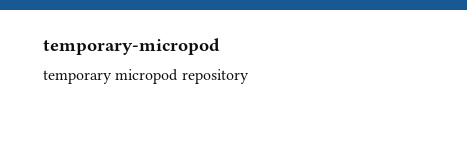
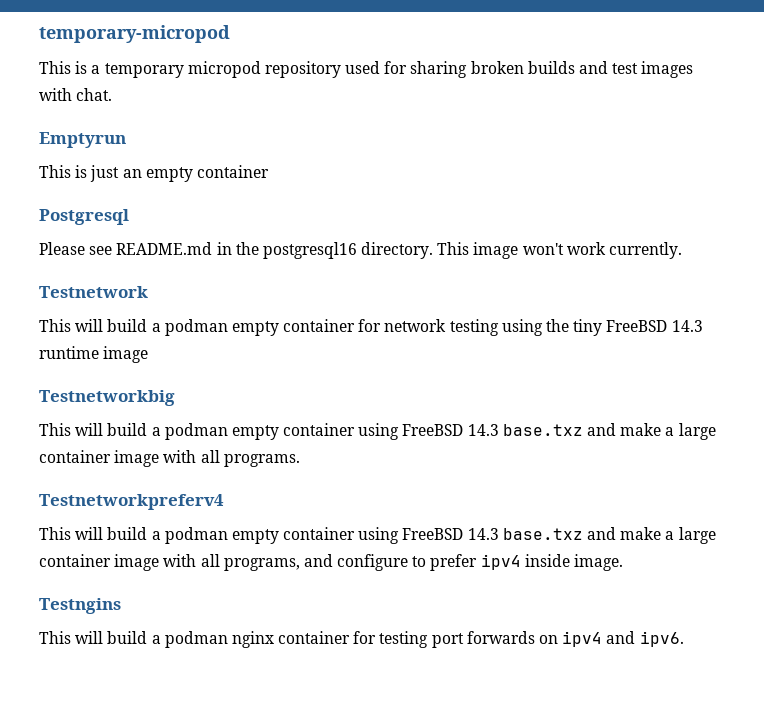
[43,69,249,84] temporary micropod repository -> [39,61,694,78] [39,88,113,101] [39,132,126,148] [39,165,269,182] [39,209,129,225] [39,242,683,259] [39,286,148,298] [39,319,703,336] [39,346,149,363] [39,390,175,406] [39,423,716,440] [39,450,300,467] [39,494,224,510] [39,527,716,544] [39,554,624,571] [39,598,121,614] [39,631,684,648] This is a temporary micropod repository used for sharing broken builds and test images with chat. // Emptyrun // This is just an empty container // Postgresql // Please see README.md in the postgresql16 directory. This image won't work currently. // Testnetwork // This will build a podman empty container for network testing using the tiny FreeBSD 14.3 runtime image // Testnetworkbig // This will build a podman empty container using FreeBSD 14.3 base.txz and make a large container image with all programs. // Testnetworkpreferv4 // This will build a podman empty container using FreeBSD 14.3 base.txz and make a large container image with all programs, and configure to prefer ipv4 inside image. // Testngins // This will build a podman nginx container for testing port forwards on ipv4 and ipv6.

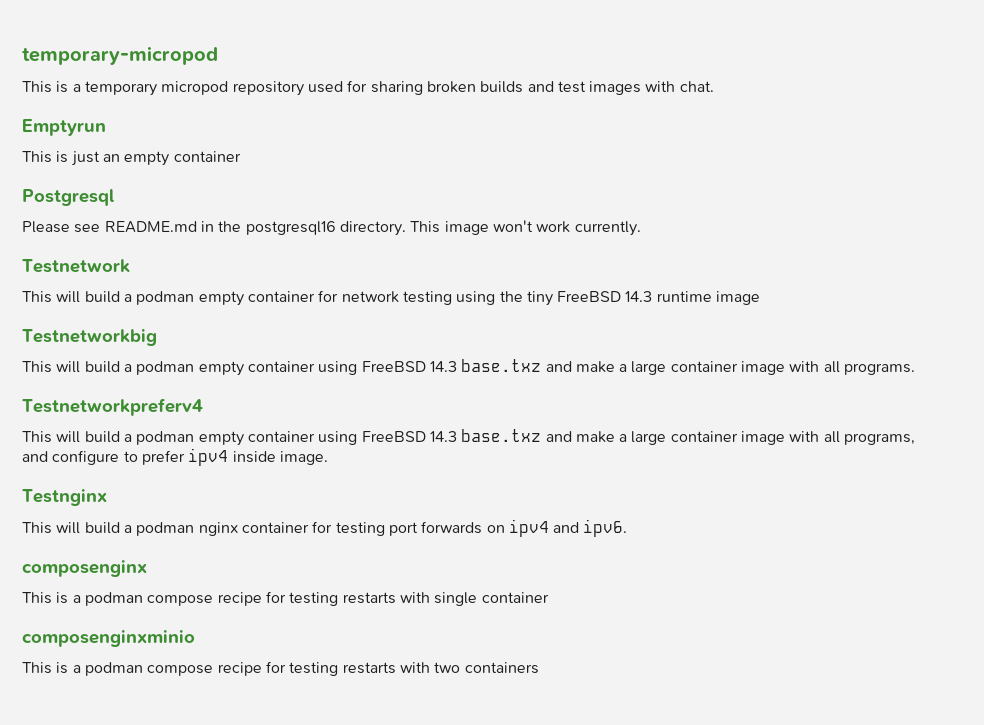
[39,598,121,614] Testngins -> [22,489,107,506] Testnginx
(684, 639) none -> [22,560,147,577] [22,591,549,606] [22,630,195,647] [22,661,539,676] // composenginx // This is a podman compose recipe for testing restarts with single container // composenginxminio // This is a podman compose recipe for testing restarts with two containers

